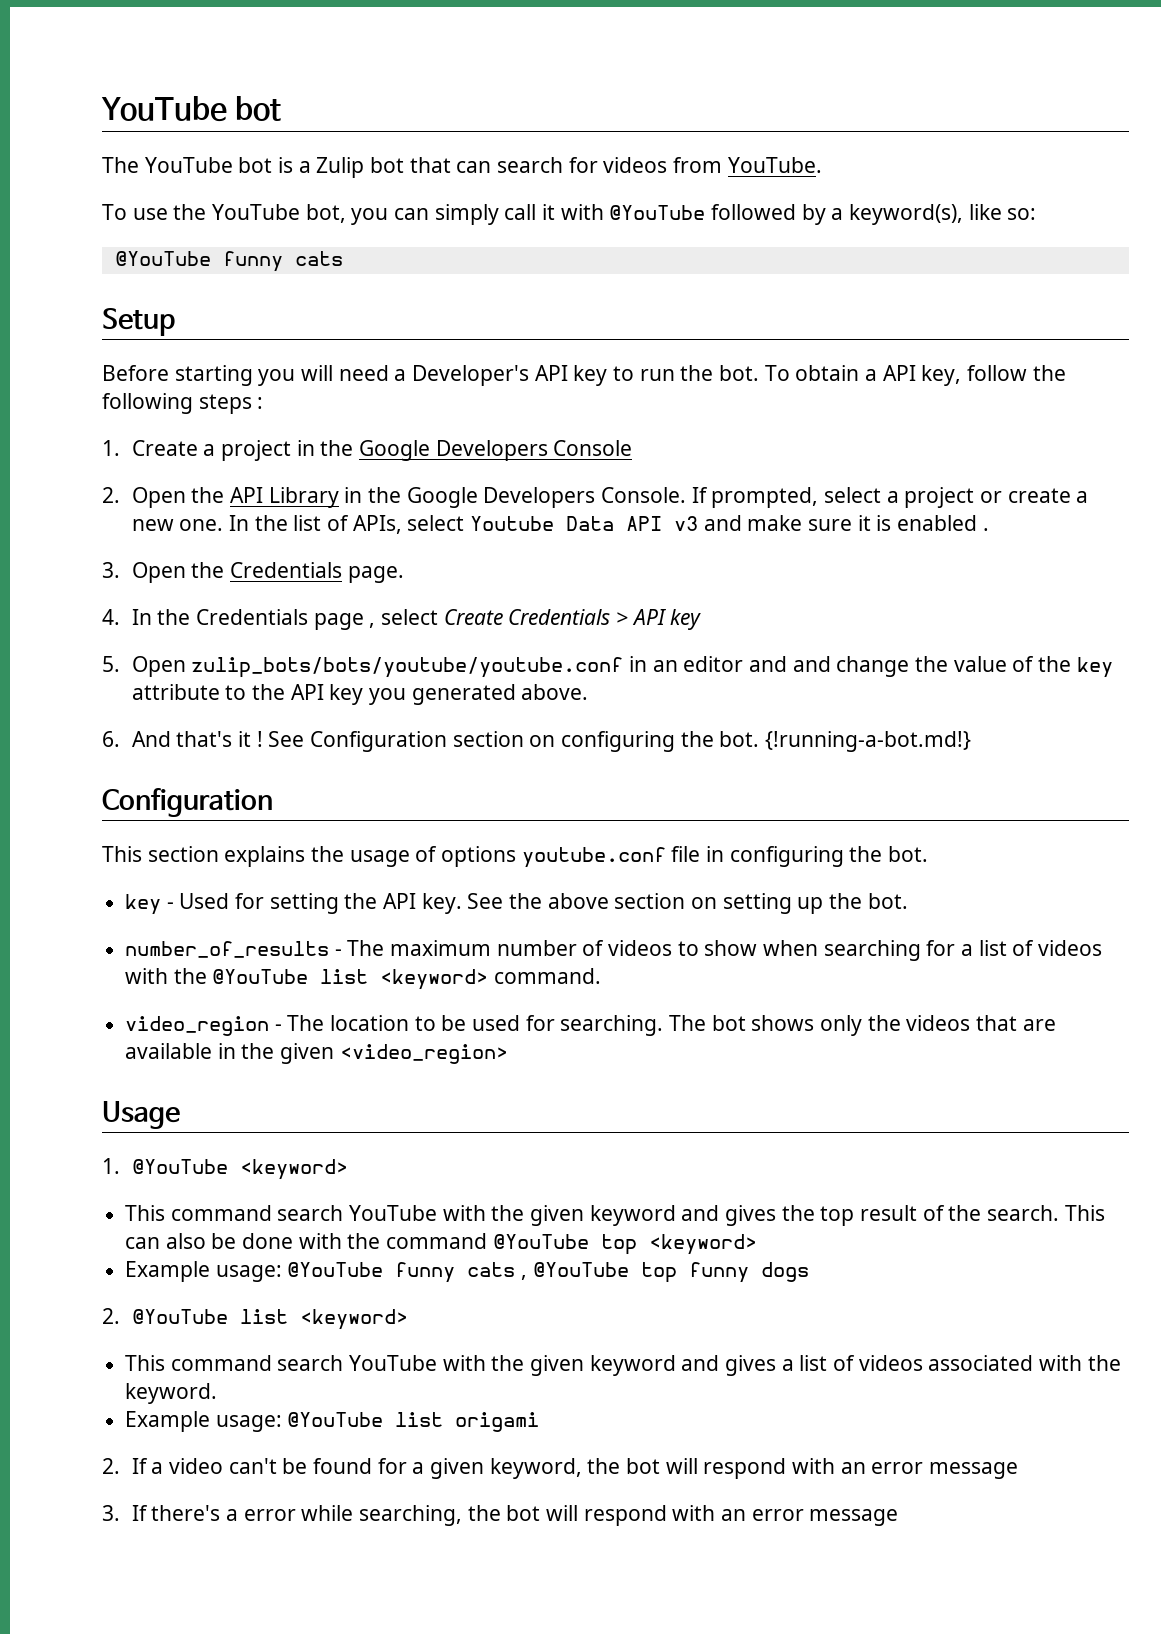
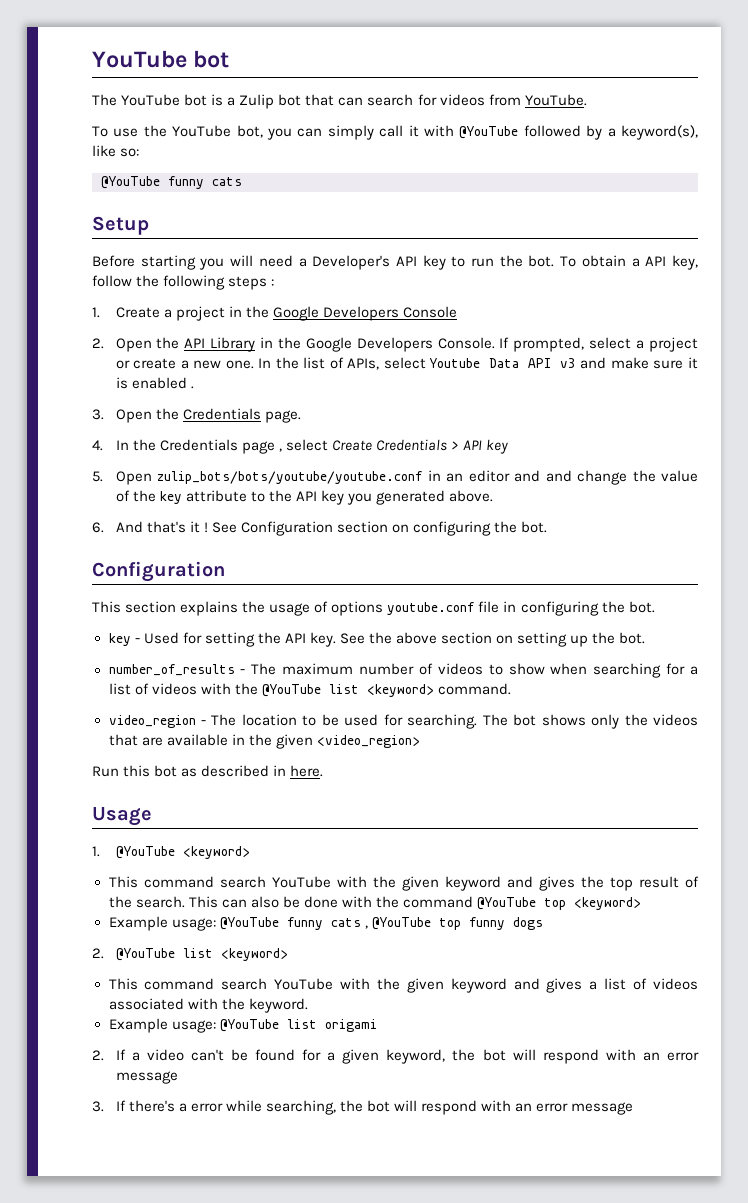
[764,731,971,752] {!running-a-bot.md!} -> (548, 527) none
(508, 1054) none -> [92,765,324,777] // Run this bot as described in here.

